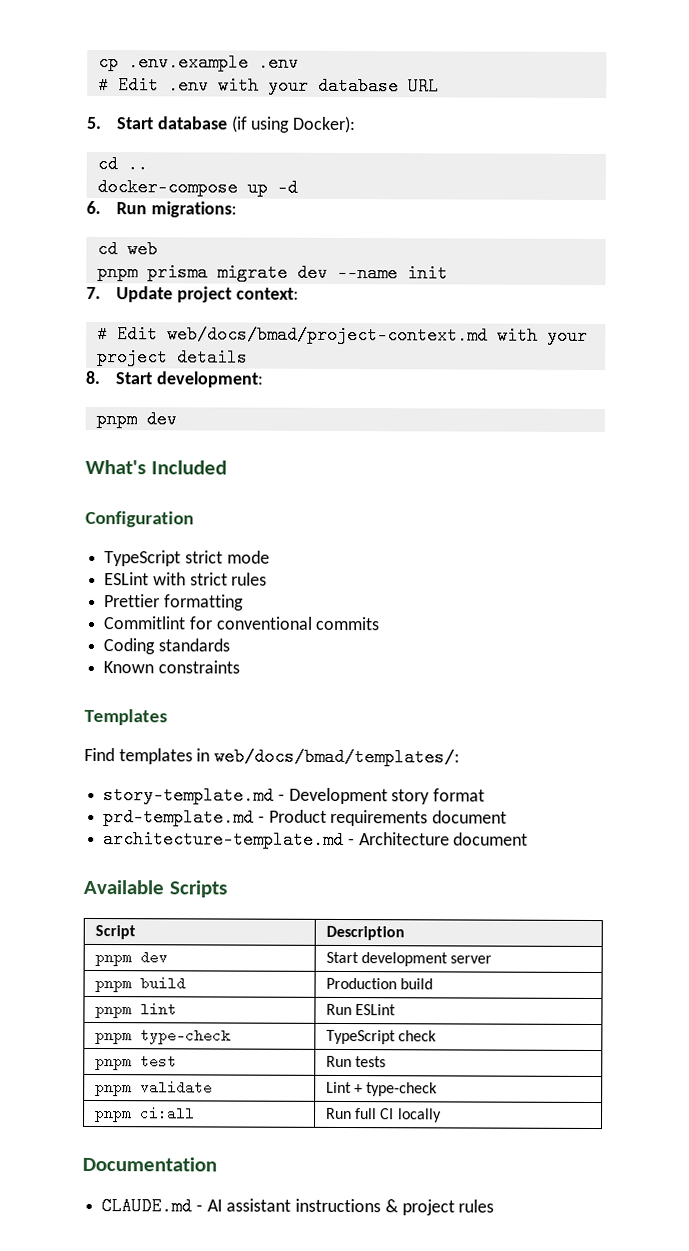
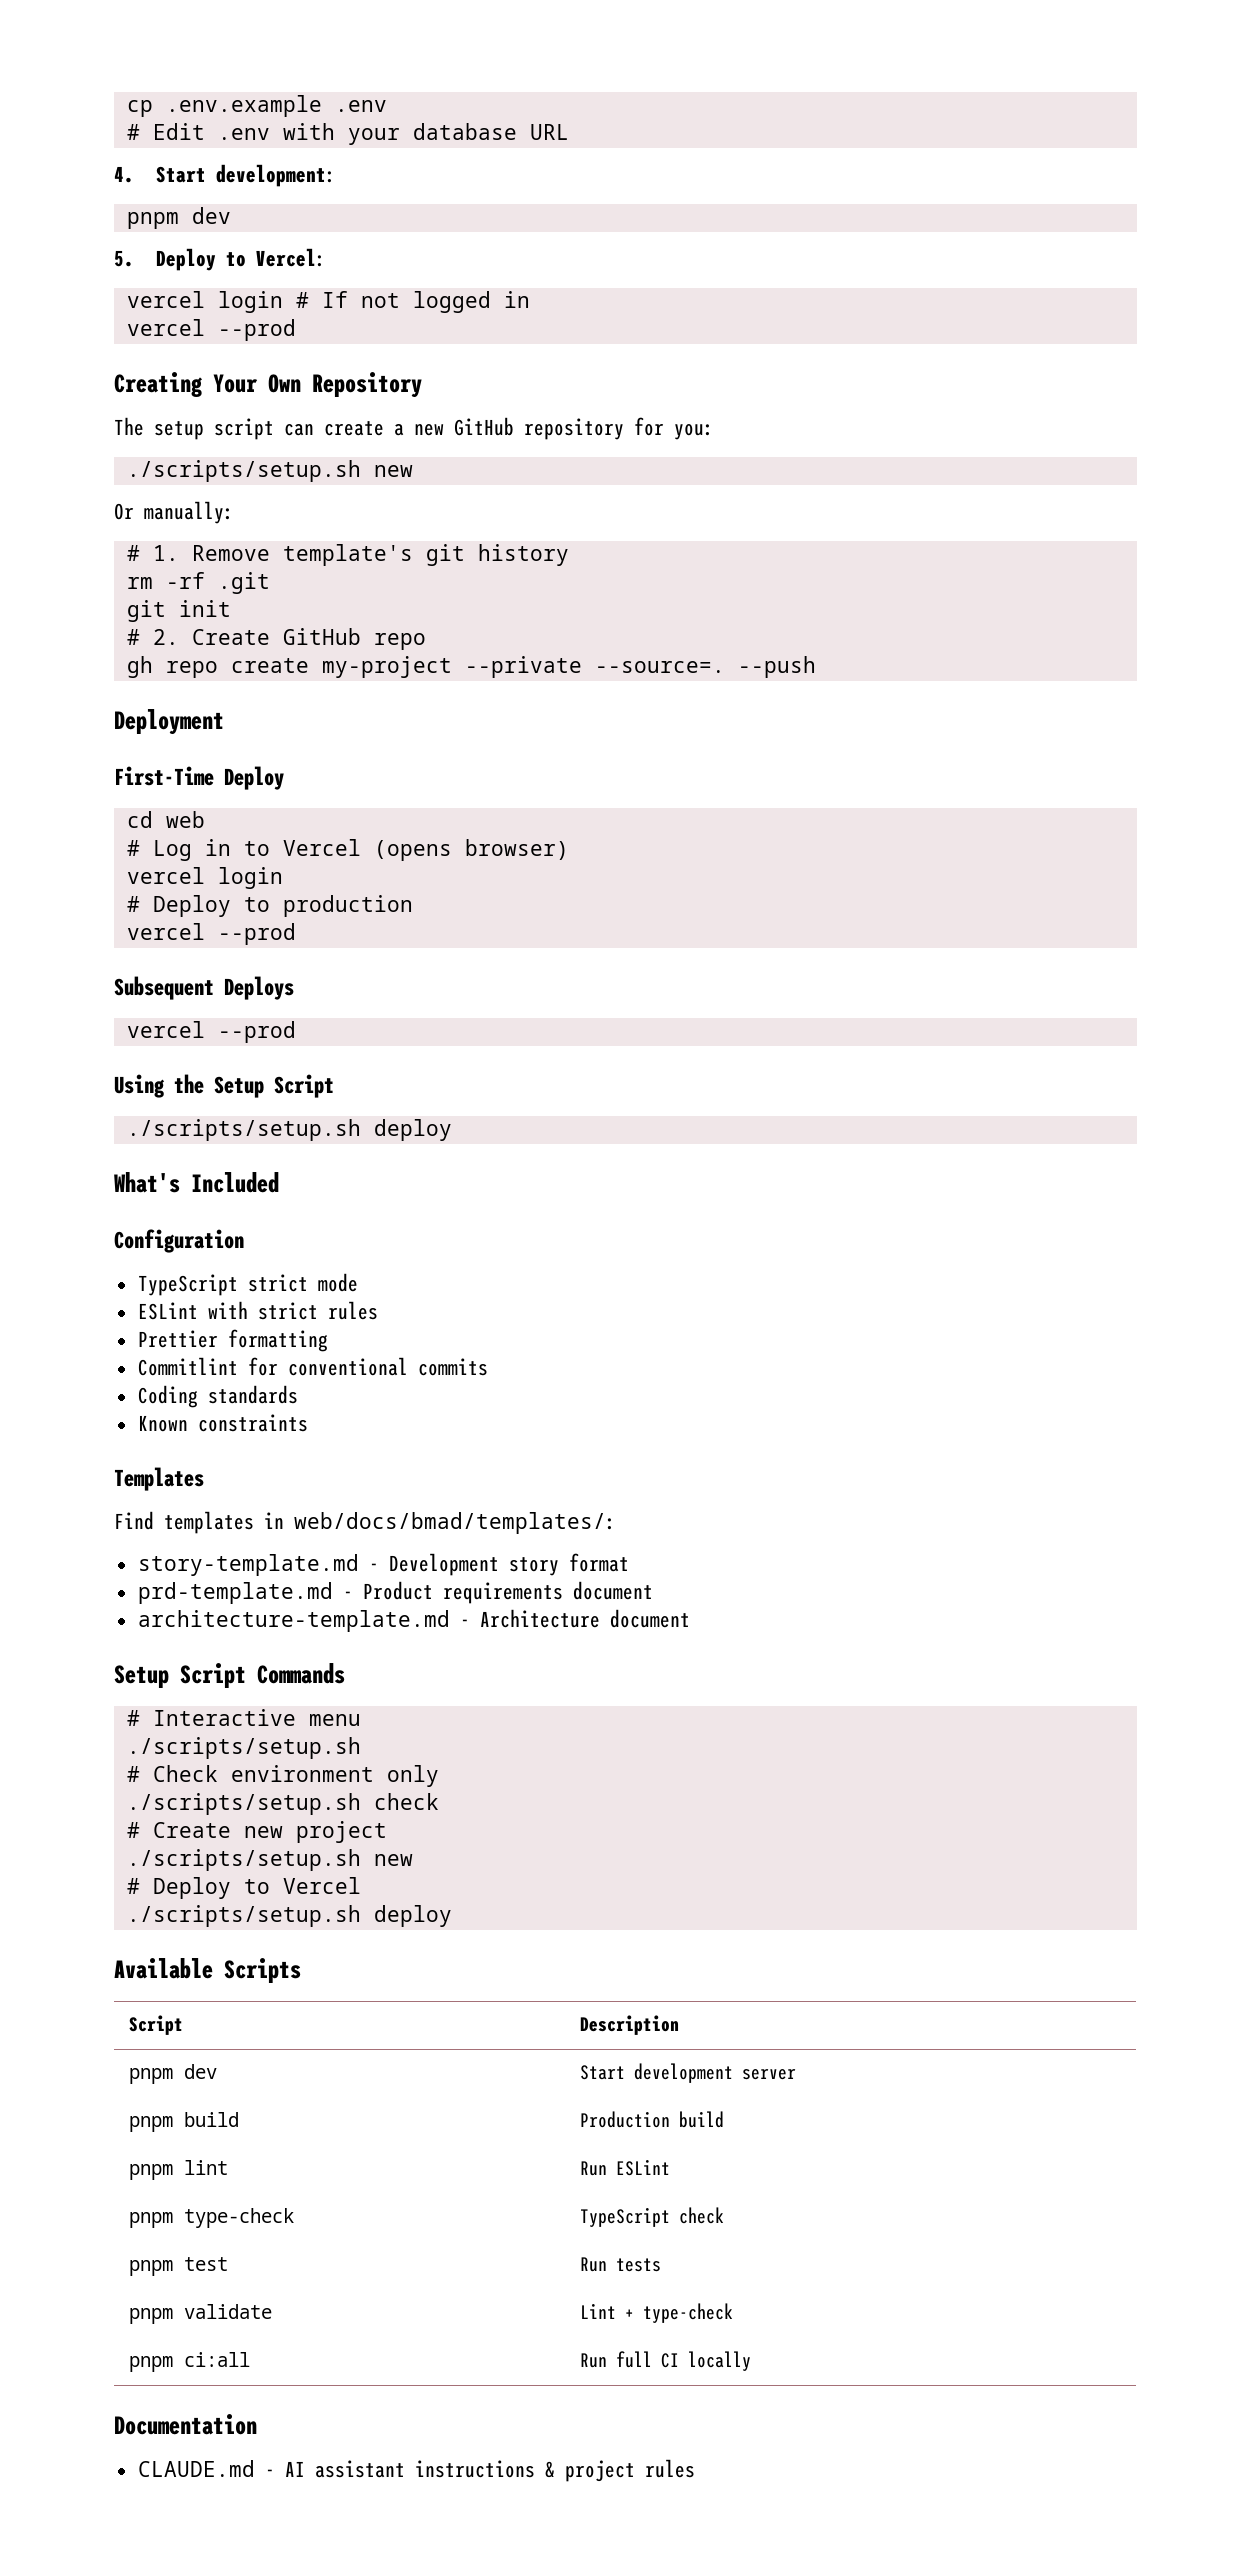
[86,115,357,134] [96,155,148,174] [96,178,298,197] [86,200,237,218] [96,240,158,259] [96,263,448,283] [86,286,299,303] [96,325,588,345] [96,348,248,367] [85,370,264,388] [95,410,177,429] 5. Start database (if using Docker): // cd .. // docker-compose up -d // 6. Run migrations: // cd web // pnpm prisma migrate dev --name init // 7. Update project context: // # Edit web/docs/bmad/project-context.md with your project details // 8. Start development: // pnpm dev -> [114,164,336,187] [126,207,231,229] [114,248,326,271] [126,291,530,313] [126,319,296,341] [114,372,422,398] [114,417,714,440] [126,460,413,482] [114,501,234,524] [126,544,569,566] [126,572,270,594] [126,600,231,622] [126,628,426,650] [126,656,816,678] [114,709,224,735] [114,766,284,790] [126,811,205,828] [126,839,569,861] [126,867,283,889] [126,895,413,917] [126,923,296,945] [114,976,294,1000] [126,1021,296,1043] [114,1074,334,1098] [126,1119,452,1141] 4. Start development: // pnpm dev // 5. Deploy to Vercel: // vercel login # If not logged in // vercel --prod // Creating Your Own Repository // The setup script can create a new GitHub repository for you: // ./scripts/setup.sh new // Or manually: // # 1. Remove template's git history // rm -rf .git // git init // # 2. Create GitHub repo // gh repo create my-project --private --source=. --push // Deployment // First-Time Deploy // cd web // # Log in to Vercel (opens browser) // vercel login // # Deploy to production // vercel --prod // Subsequent Deploys // vercel --prod // Using the Setup Script // ./scripts/setup.sh deploy
(529, 839) none -> [114,1663,345,1688] [126,1709,361,1726] [126,1737,361,1759] [126,1765,439,1787] [126,1793,439,1815] [126,1821,387,1843] [126,1849,413,1871] [126,1877,361,1899] [126,1905,452,1927] // Setup Script Commands // # Interactive menu // ./scripts/setup.sh // # Check environment only // ./scripts/setup.sh check // # Create new project // ./scripts/setup.sh new // # Deploy to Vercel // ./scripts/setup.sh deploy

